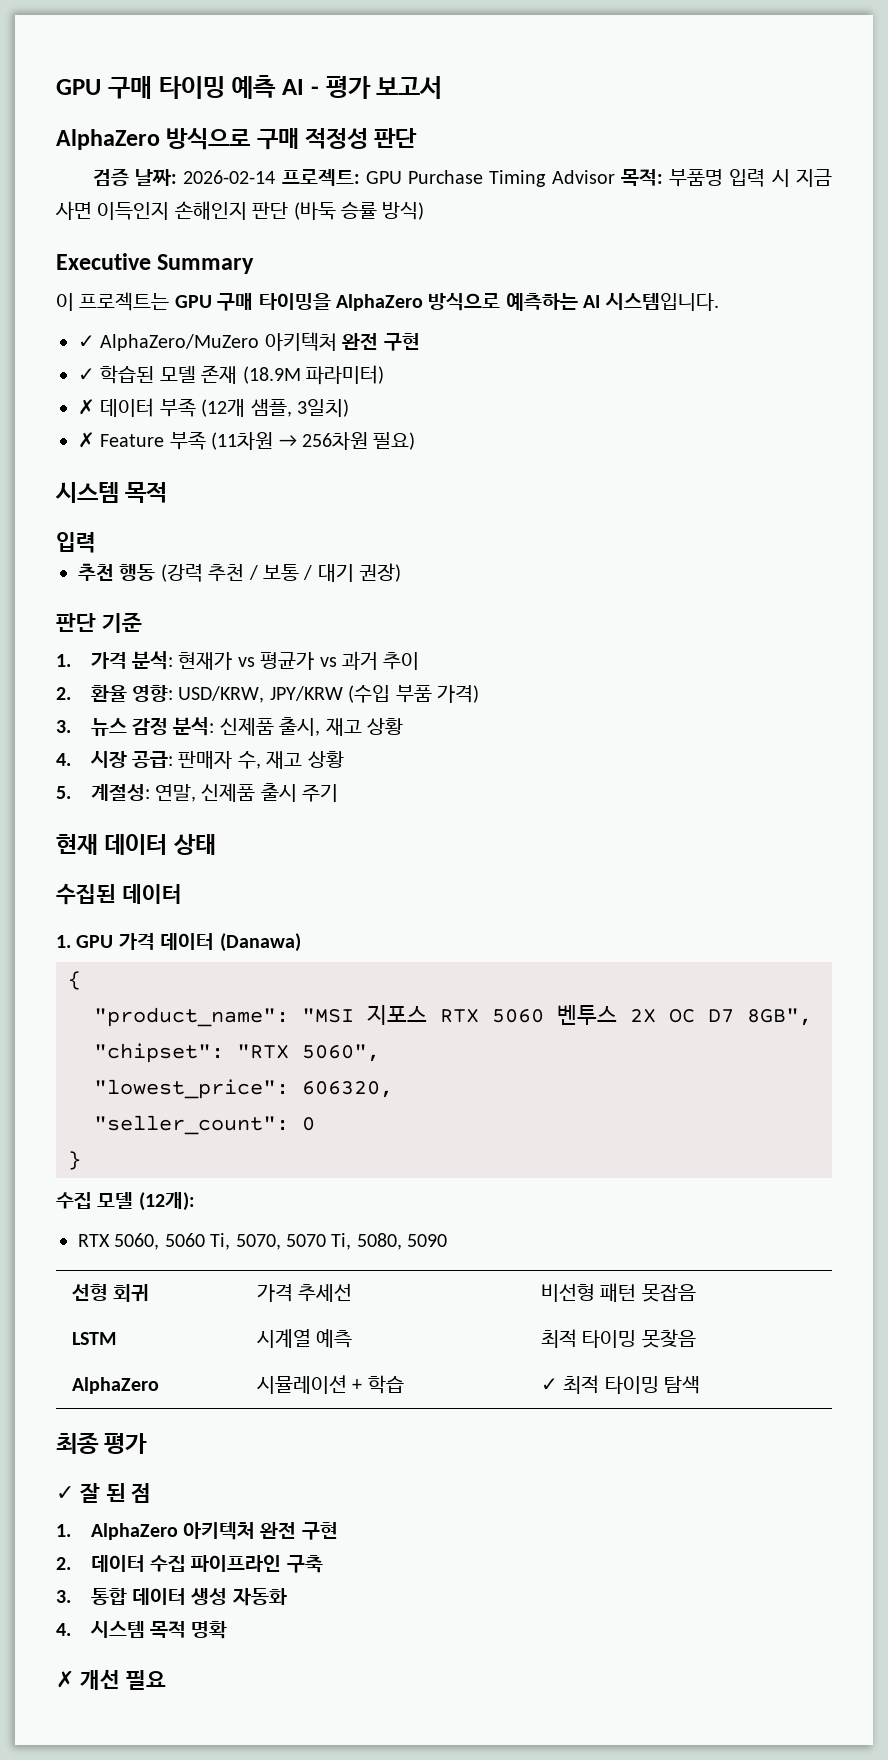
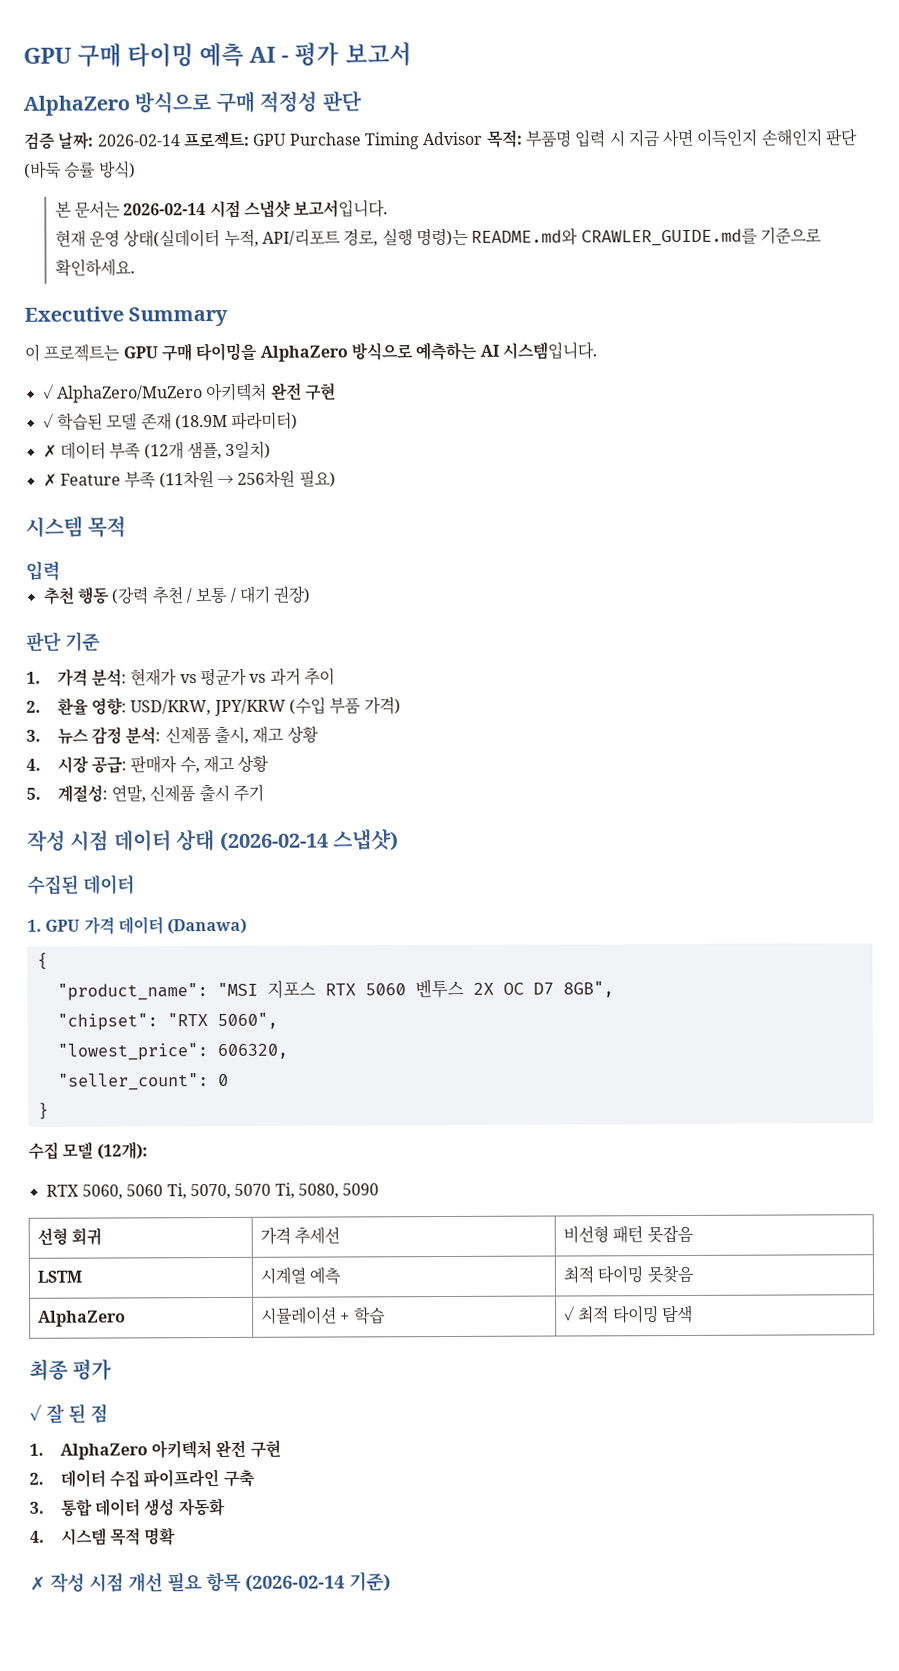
(425, 210) none -> [54,199,389,219] [54,226,822,248] [54,258,135,277] // 본 문서는 2026-02-14 시점 스냅샷 보고서입니다. // 현재 운영 상태(실데이터 누적, API/리포트 경로, 실행 명령)는 README.md와 CRAWLER_GUIDE.md를 기준으로 확인하세요.
[56,834,98,855] 현재 -> [26,829,110,852] 작성 시점
(216, 844) none -> [218,828,399,852] (2026-02-14 스냅샷)
[79,1669,166,1690] 개선 필요 -> [50,1571,391,1593] 작성 시점 개선 필요 항목 (2026-02-14 기준)

